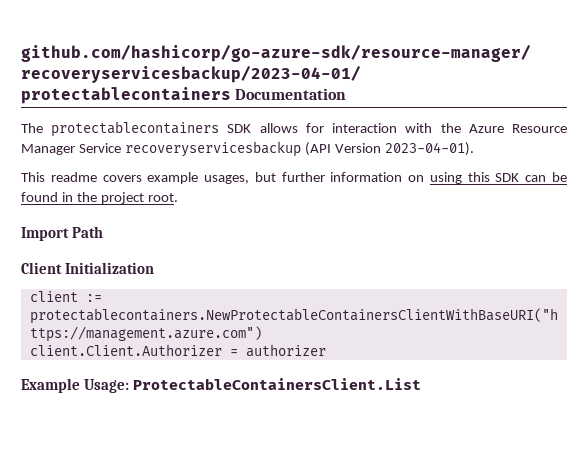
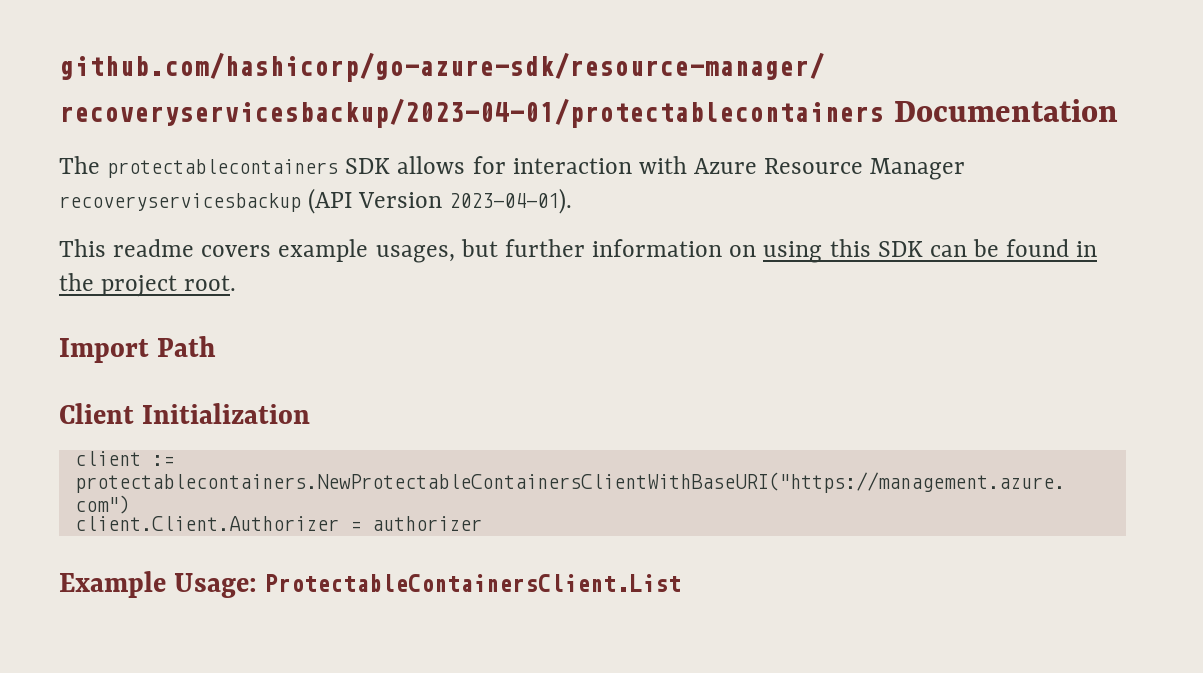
[440,123,461,133] the -> (687, 165) none
[78,143,121,153] Service -> (966, 169) none

